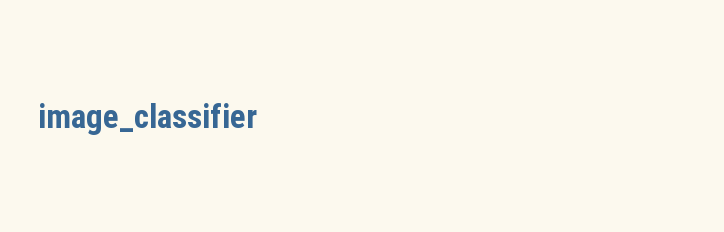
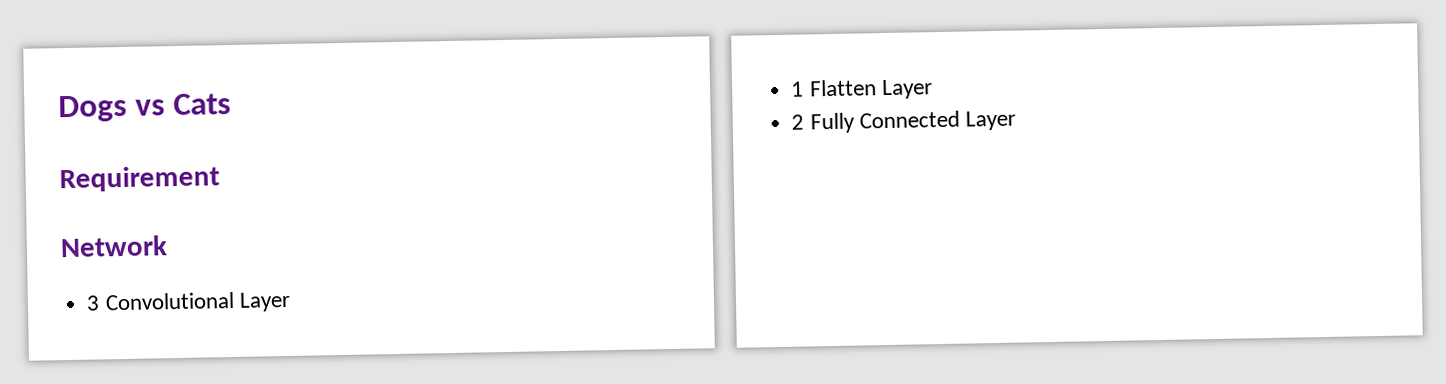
[38,103,257,135] image_classifier -> [58,93,231,123] [59,165,220,193] [60,235,168,258] [86,291,291,312] [790,79,933,100] [791,110,1016,134] Dogs vs Cats // Requirement // Network // 3 Convolutional Layer // 1 Flatten Layer // 2 Fully Connected Layer

